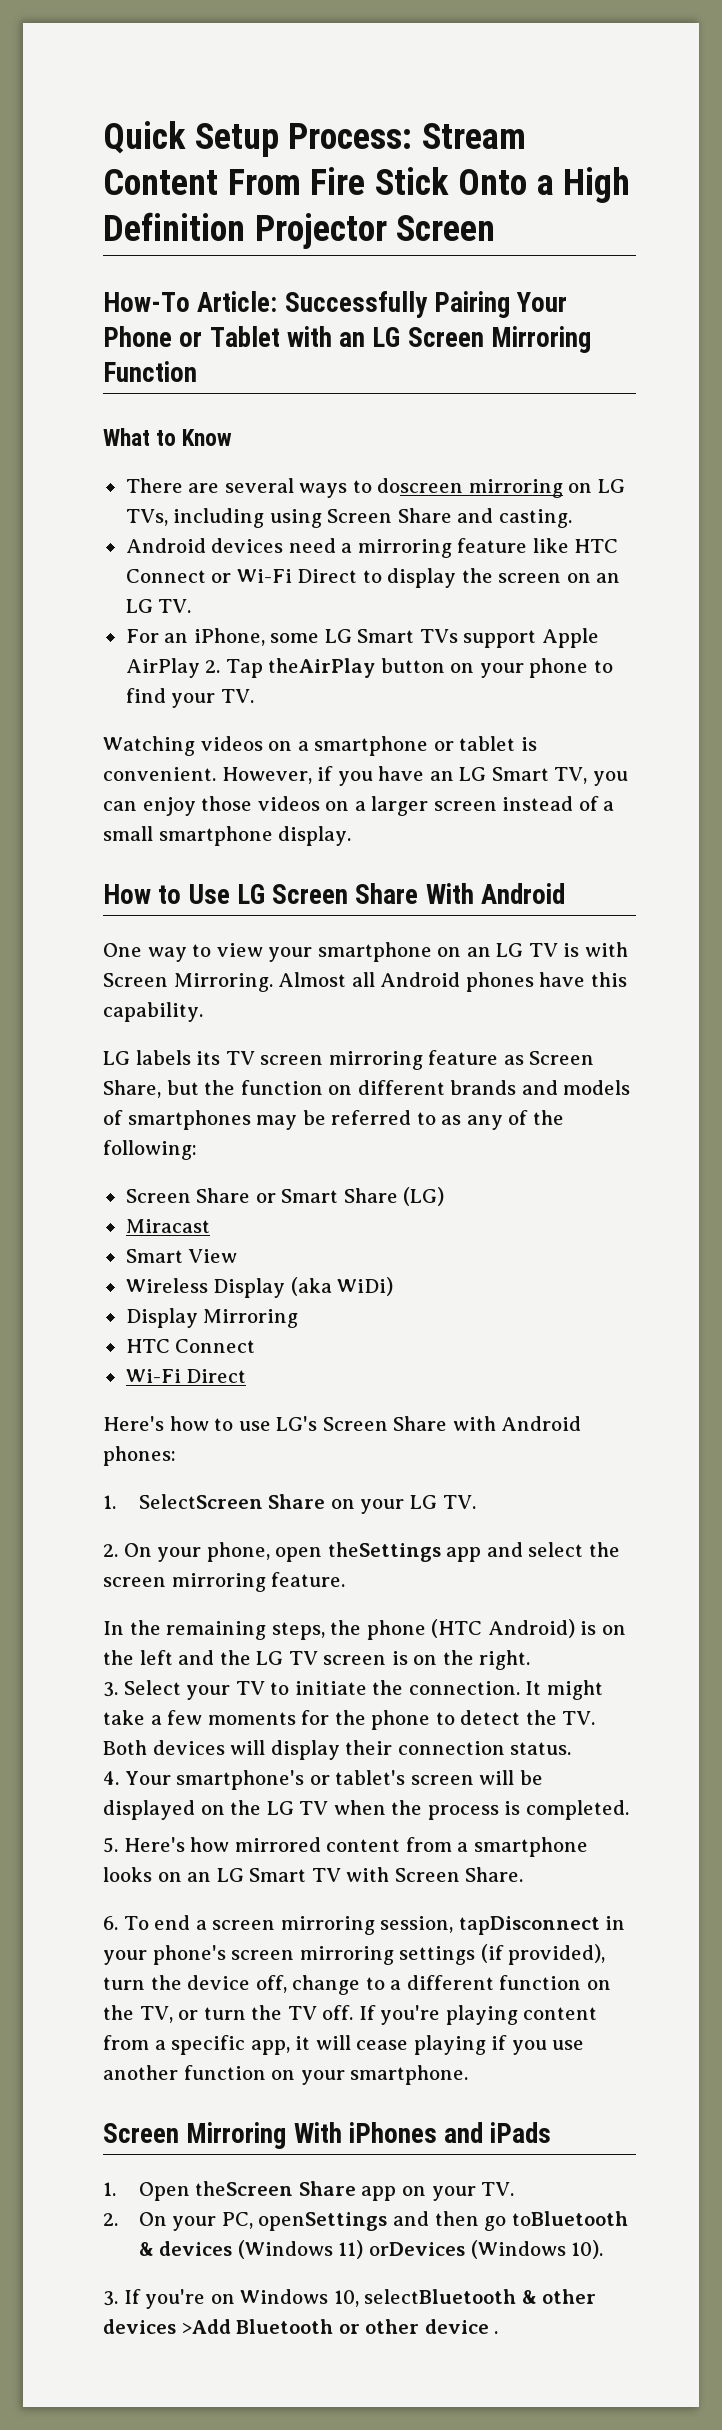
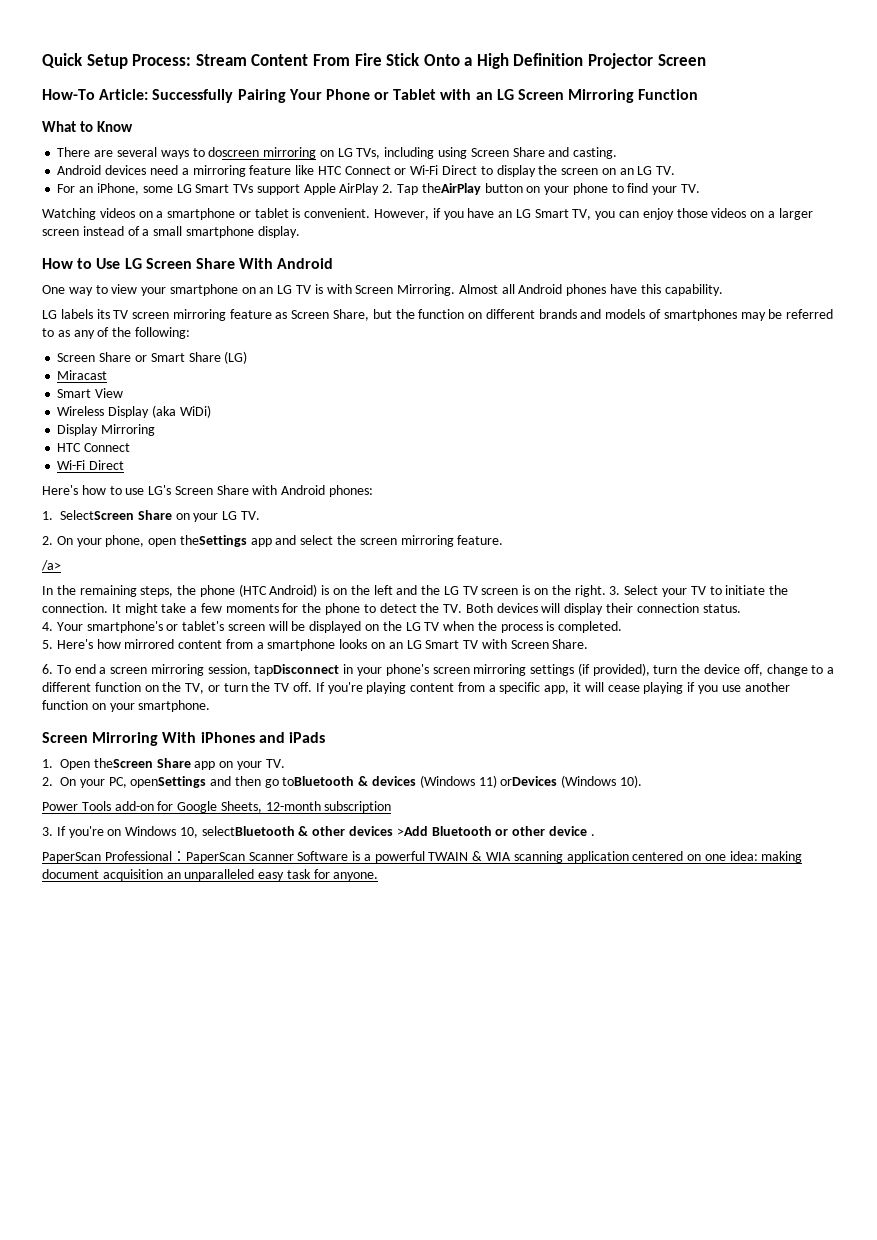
(346, 1579) none -> [41,560,61,571] // /a>
(531, 1660) // -> (606, 591) none
(604, 2249) none -> [42,801,392,813] // Power Tools add-on for Google Sheets, 12-month subscription
(499, 2332) none -> [42,851,803,863] [42,869,379,881] // PaperScan Professional：PaperScan Scanner Software is a powerful TWAIN & WIA scanning application centered on one idea: making document acquisition an unparalleled easy task for anyone.

